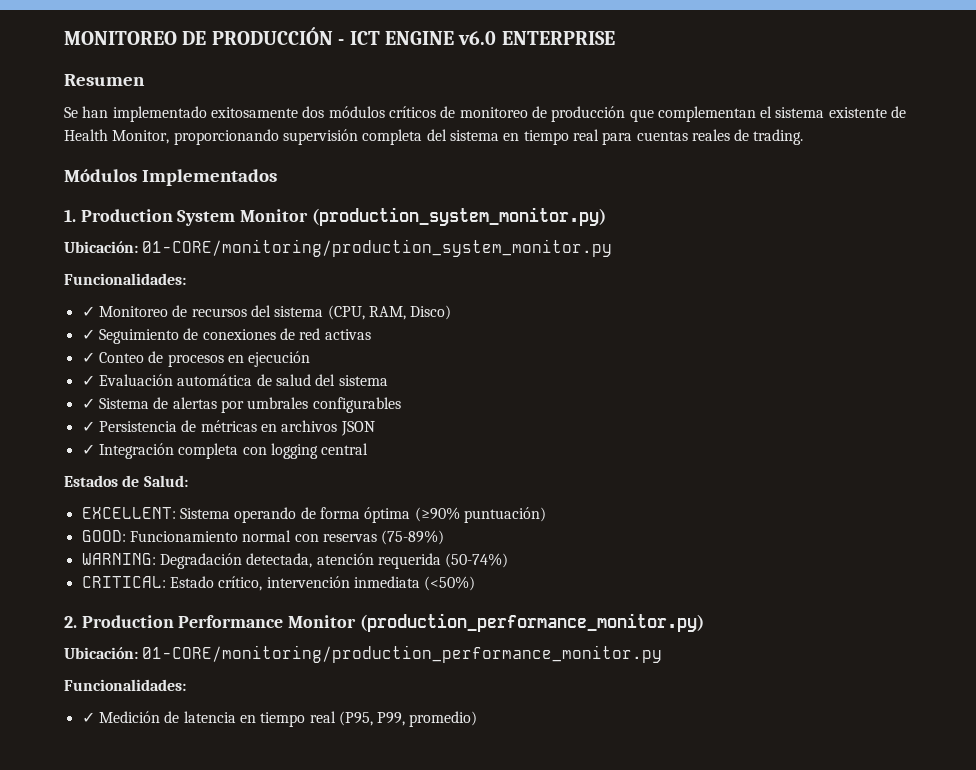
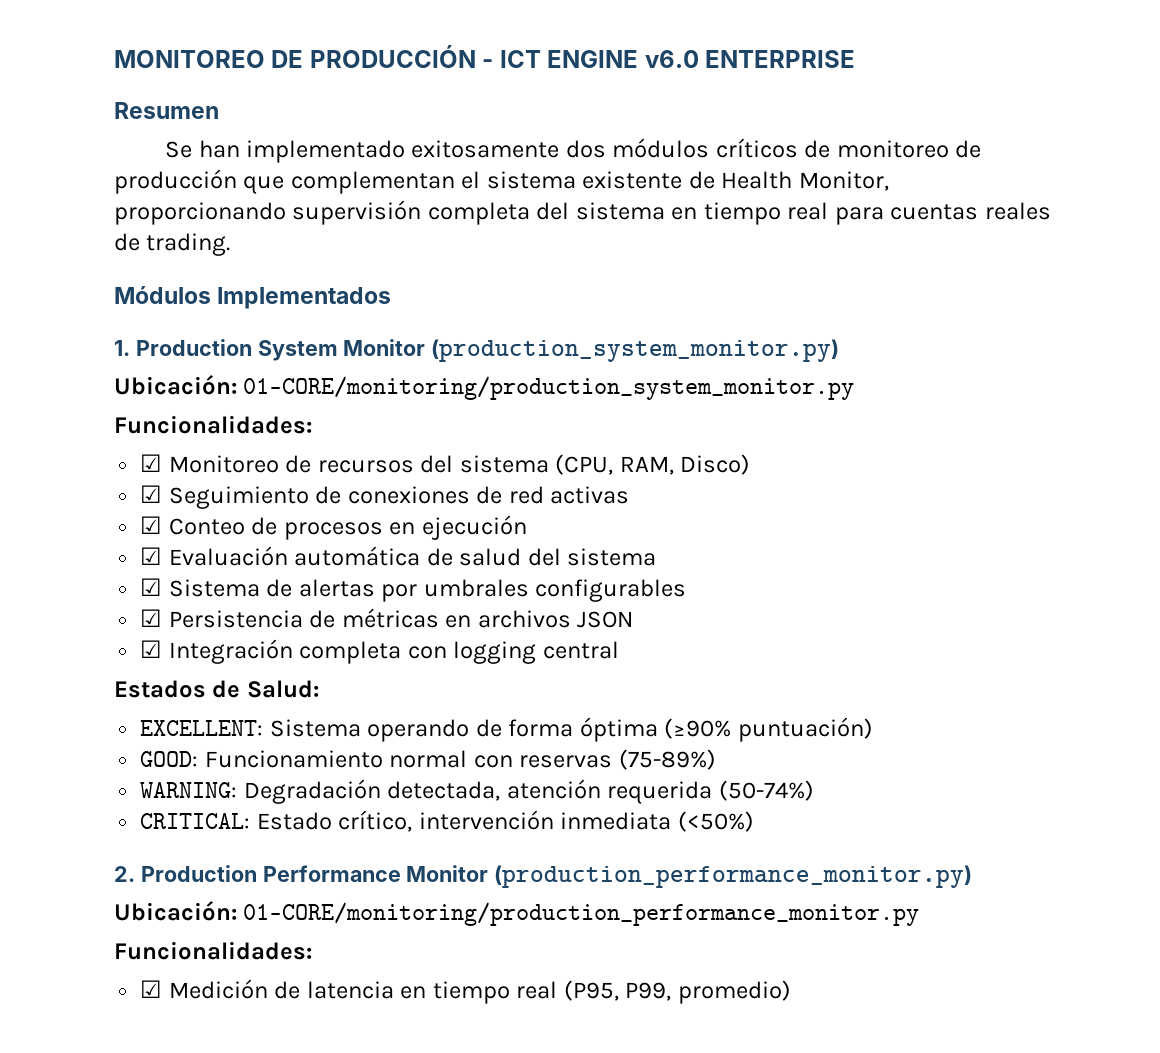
[81,306,95,317] ✓ -> [140,454,163,472] ☑
[81,329,95,340] ✓ -> [140,485,163,503] ☑
[81,352,95,363] ✓ -> [140,516,163,534] ☑
[81,375,95,386] ✓ -> [140,547,163,565] ☑
[81,398,95,409] ✓ -> [140,578,163,596] ☑
[81,421,95,432] ✓ -> [140,609,163,627] ☑
[81,444,95,455] ✓ -> [140,640,163,658] ☑
[81,712,95,723] ✓ -> [140,980,163,998] ☑

